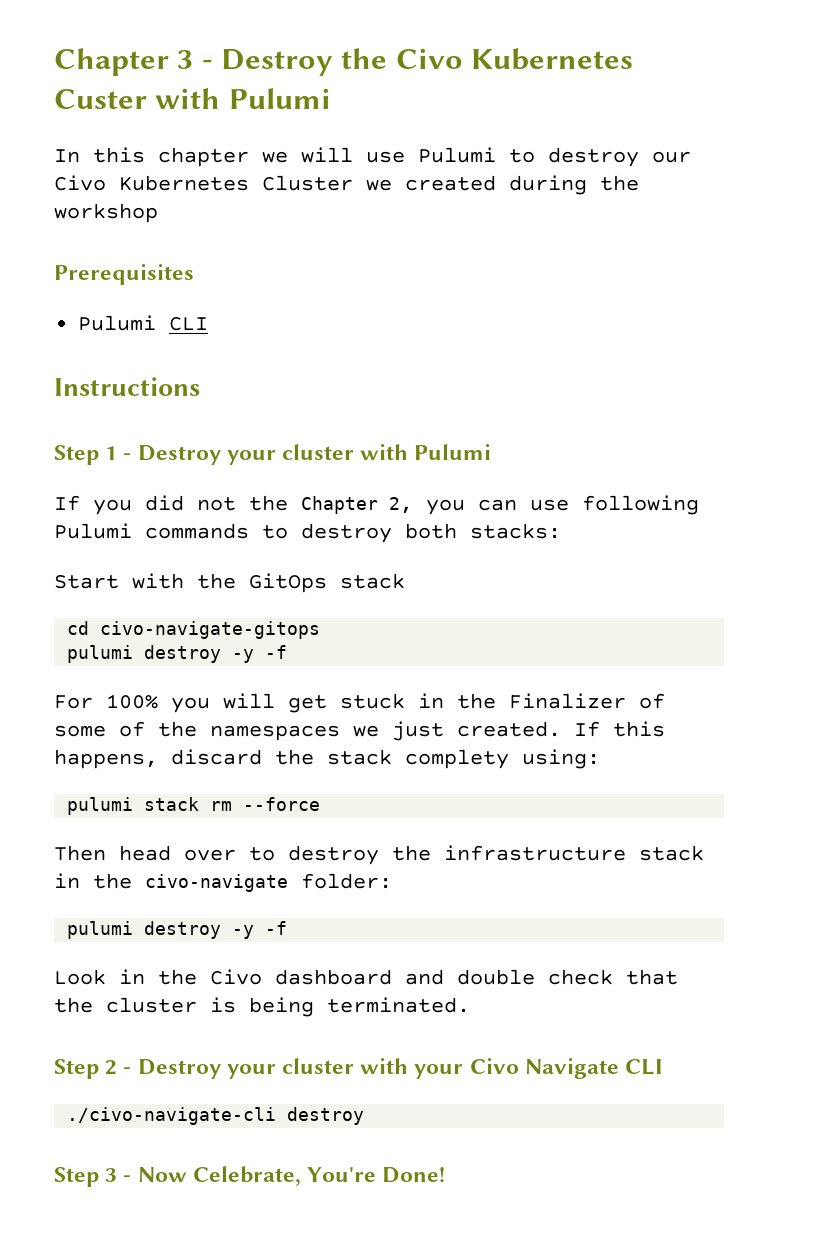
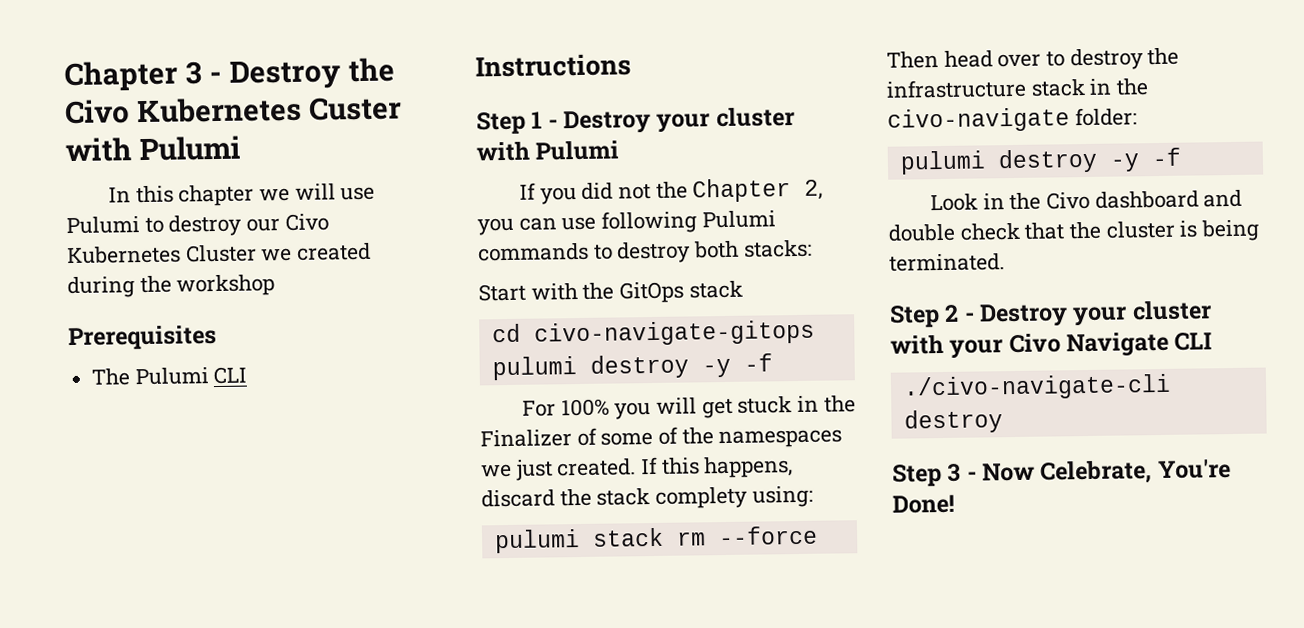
(194, 274) none -> [91,368,131,386] The

